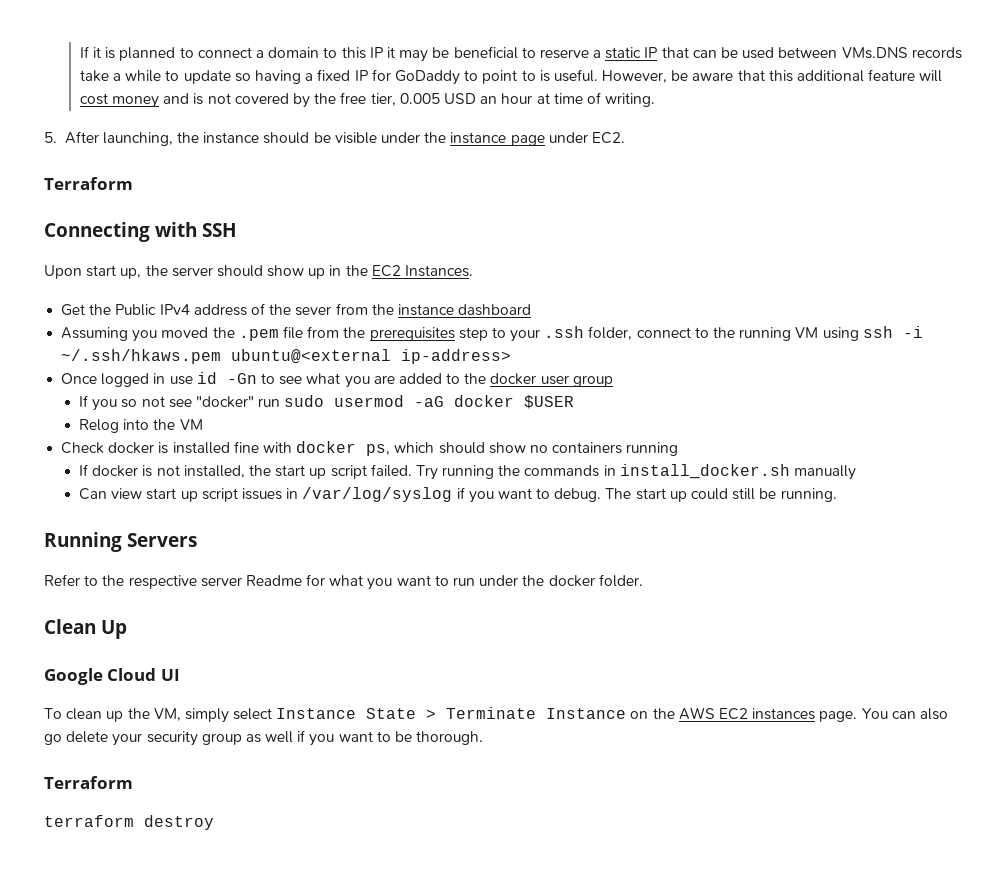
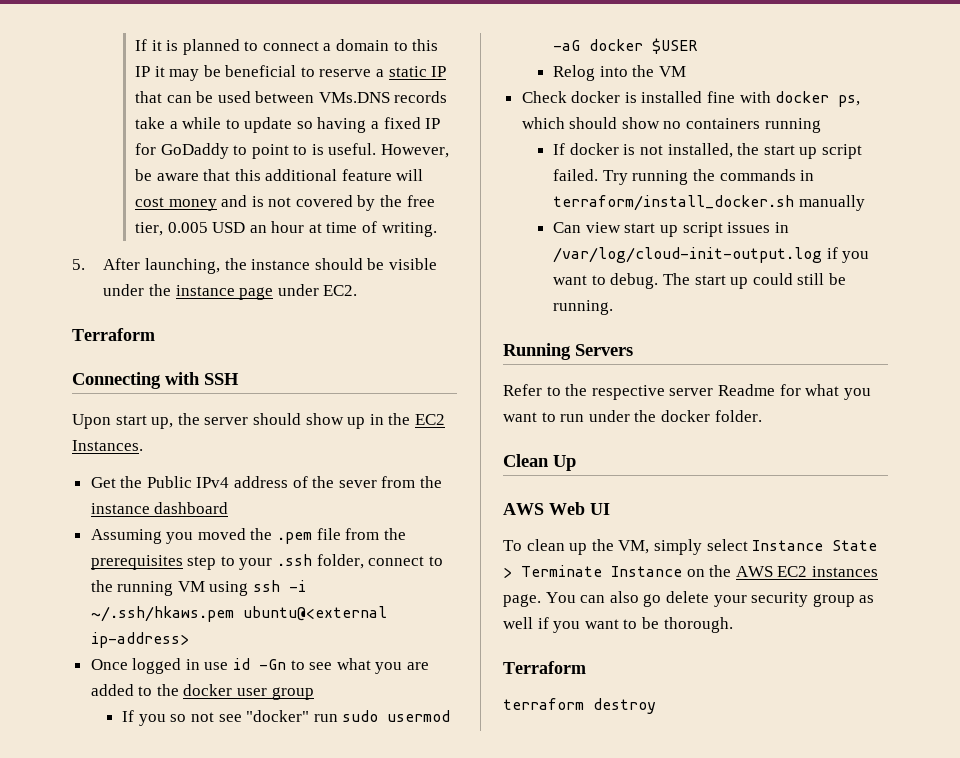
[619,464,790,479] install_docker.sh -> [553,195,795,211] terraform/install_docker.sh
[302,487,453,502] /var/log/syslog -> [553,247,823,263] /var/log/cloud-init-output.log
[44,668,157,685] Google Cloud -> [503,502,585,515] AWS Web

